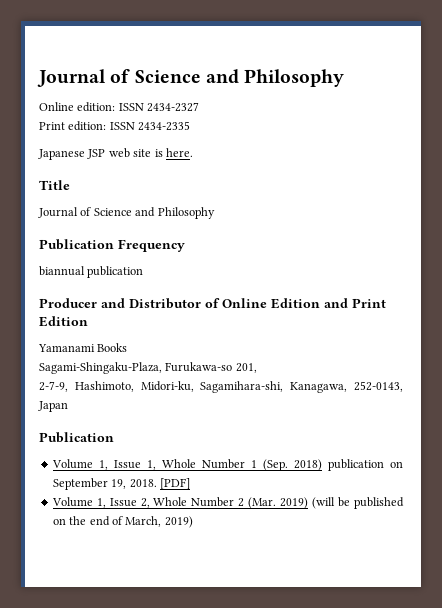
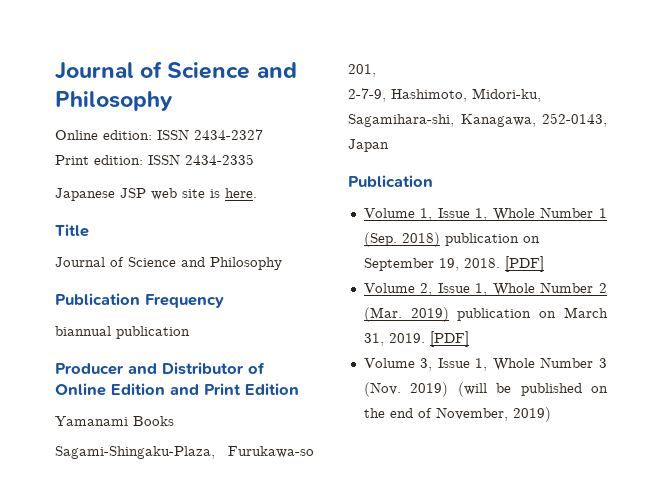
[96,498,150,508] 1, Issue 2, -> [420,283,488,296] 2, Issue 1,
(309, 503) none -> [457,307,608,321] [363,331,469,347] [363,357,607,371] [363,382,449,397] publication on March 31, 2019. [PDF] // Volume 3, Issue 1, Whole Number 3 (Nov. 2019)
[125,516,162,527] March, -> [435,407,508,421] November,

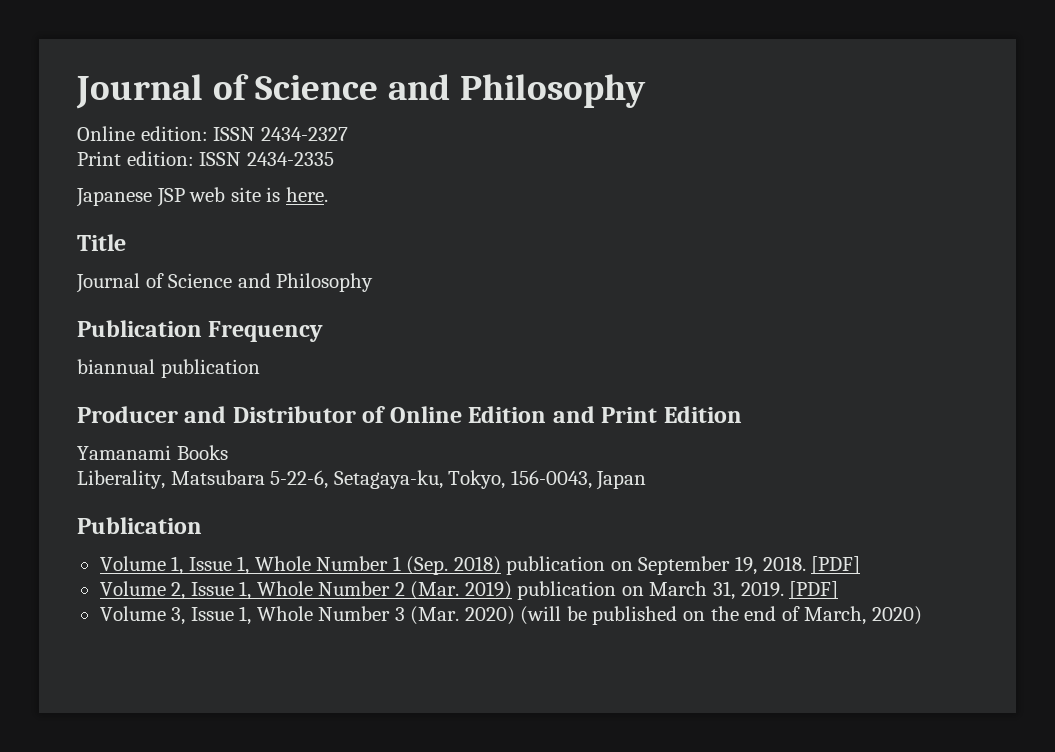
[55,446,314,459] [348,64,376,77] [348,88,541,102] [348,113,607,127] Sagami-Shingaku-Plaza, Furukawa-so 201, // 2-7-9, Hashimoto, Midori-ku, Sagamihara-shi, Kanagawa, 252-0143, -> [77,470,592,489] Liberality, Matsubara 5-22-6, Setagaya-ku, Tokyo, 156-0043,
[363,382,449,397] (Nov. 2019) -> [410,606,515,625] (Mar. 2020)
[435,407,551,422] November, 2019) -> [804,606,922,625] March, 2020)

